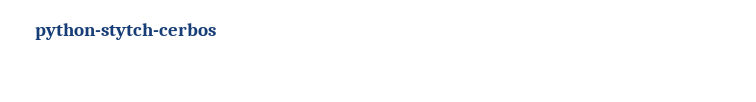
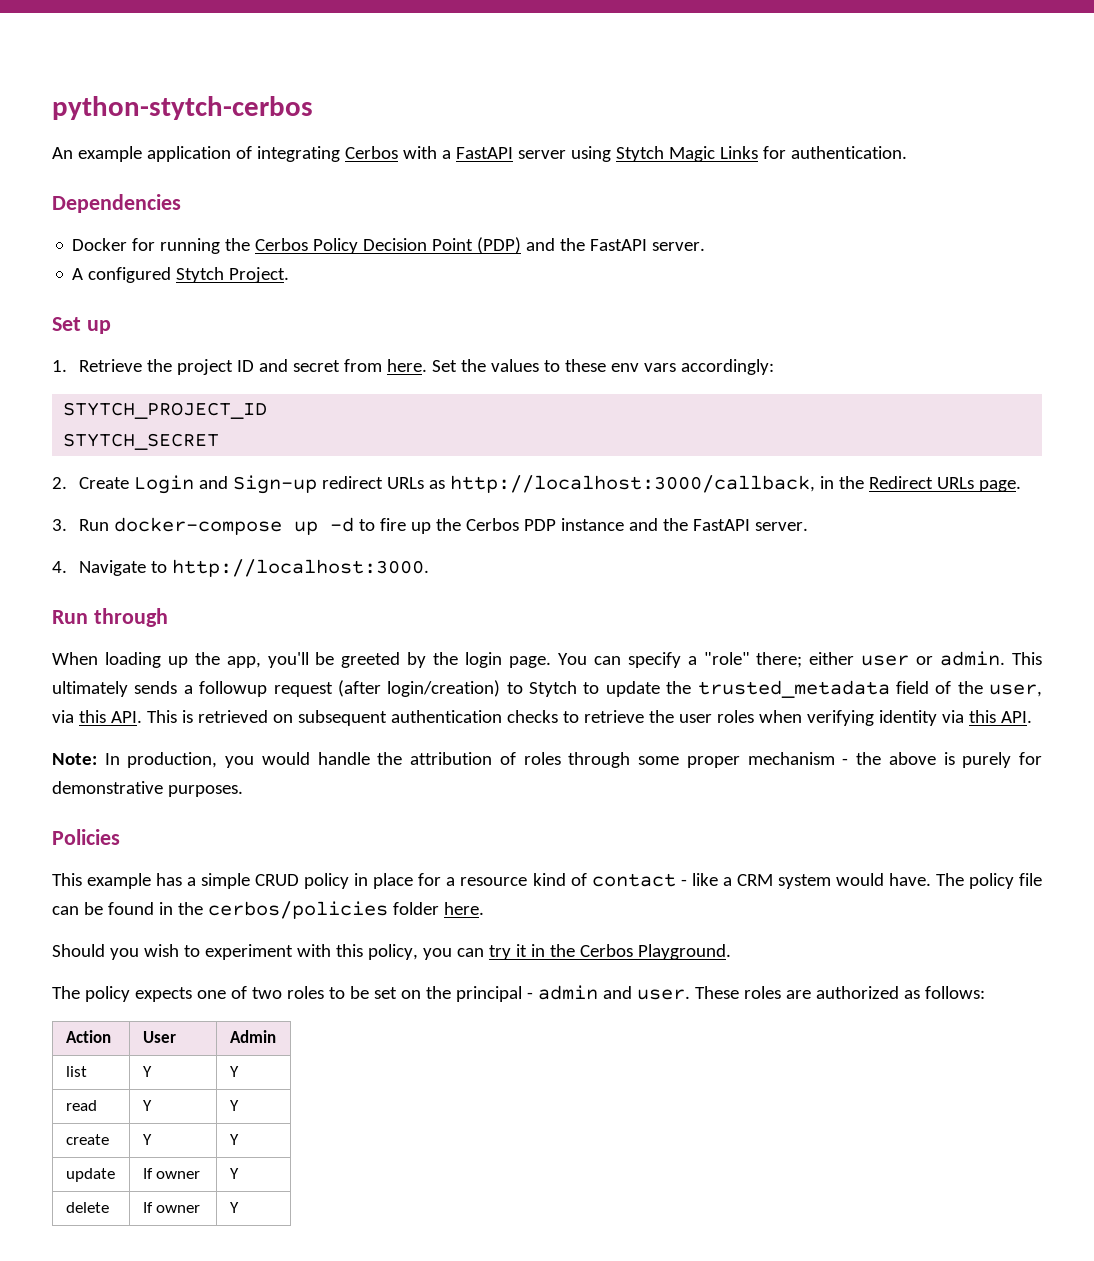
(216, 31) none -> [52,146,907,162] [52,194,181,213] [72,237,706,254] [72,267,290,283] [52,317,111,334] [52,359,774,375] [63,402,268,419] [63,433,220,450] [52,475,1021,494] [52,517,808,535] [52,559,430,577] [52,608,168,627] [52,651,1042,668] [52,680,1042,698] [52,710,1032,726] [52,752,1042,768] [52,781,243,797] [52,829,120,845] [52,873,1042,889] [52,901,484,919] [52,944,731,960] [52,985,985,1002] [65,1030,111,1043] [142,1031,176,1043] [229,1030,276,1043] [65,1066,87,1077] [142,1066,152,1077] [229,1066,239,1077] [65,1100,97,1111] [142,1100,152,1111] [229,1100,239,1111] [65,1134,109,1145] [142,1134,152,1145] [229,1134,239,1145] [65,1168,115,1182] [142,1168,201,1179] [229,1168,239,1179] [65,1202,109,1213] [142,1202,201,1213] [229,1202,239,1213] // An example application of integrating Cerbos with a FastAPI server using Stytch Magic Links for authentication. // Dependencies // Docker for running the Cerbos Policy Decision Point (PDP) and the FastAPI server. // A configured Stytch Project. // Set up // 1. Retrieve the project ID and secret from here. Set the values to these env vars accordingly: // STYTCH_PROJECT_ID // STYTCH_SECRET // 2. Create Login and Sign-up redirect URLs as http://localhost:3000/callback, in the Redirect URLs page. // 3. Run docker-compose up -d to fire up the Cerbos PDP instance and the FastAPI server. // 4. Navigate to http://localhost:3000. // Run through // When loading up the app, you'll be greeted by the login page. You can specify a "role" there; either user or admin. This ultimately sends a followup request (after login/creation) to Stytch to update the trusted_metadata field of the user, via this API. This is retrieved on subsequent authentication checks to retrieve the user roles when verifying identity via this API. // Note: In production, you would handle the attribution of roles through some proper mechanism - the above is purely for demonstrative purposes. // Policies // This example has a simple CRUD policy in place for a resource kind of contact - like a CRM system would have. The policy file can be found in the cerbos/policies folder here. // Should you wish to experiment with this policy, you can try it in the Cerbos Playground. // The policy expects one of two roles to be set on the principal - admin and user. These roles are authorized as follows: // Action | User | Admin // list | Y | Y // read | Y | Y // create | Y | Y // update | If owner | Y // delete | If owner | Y

